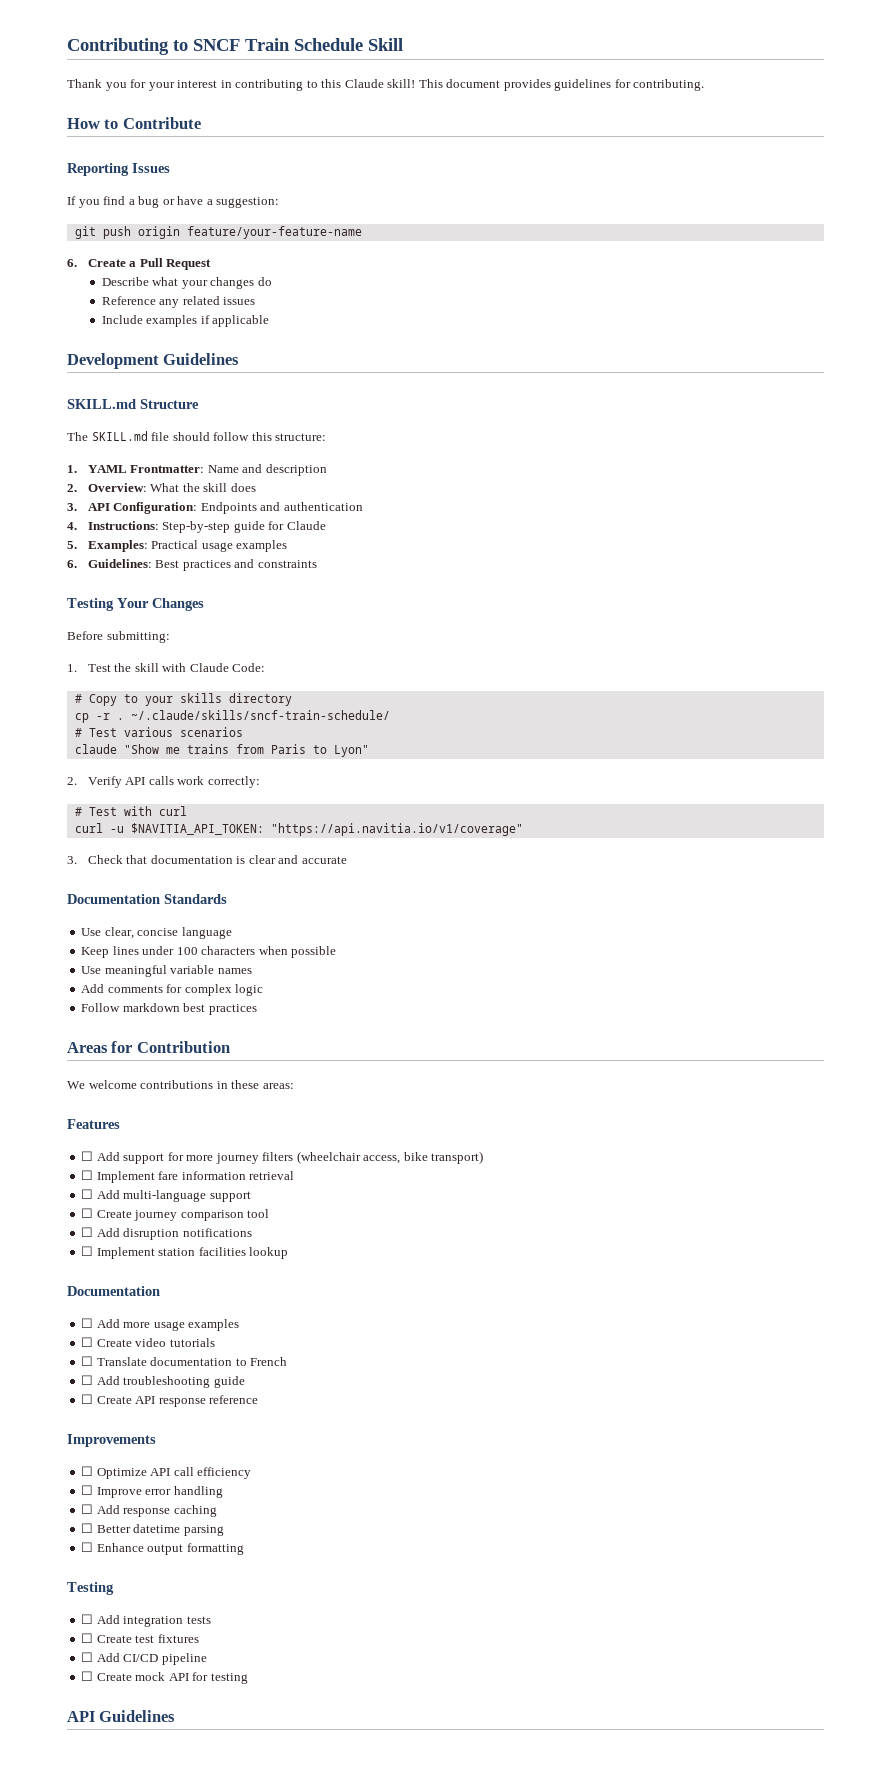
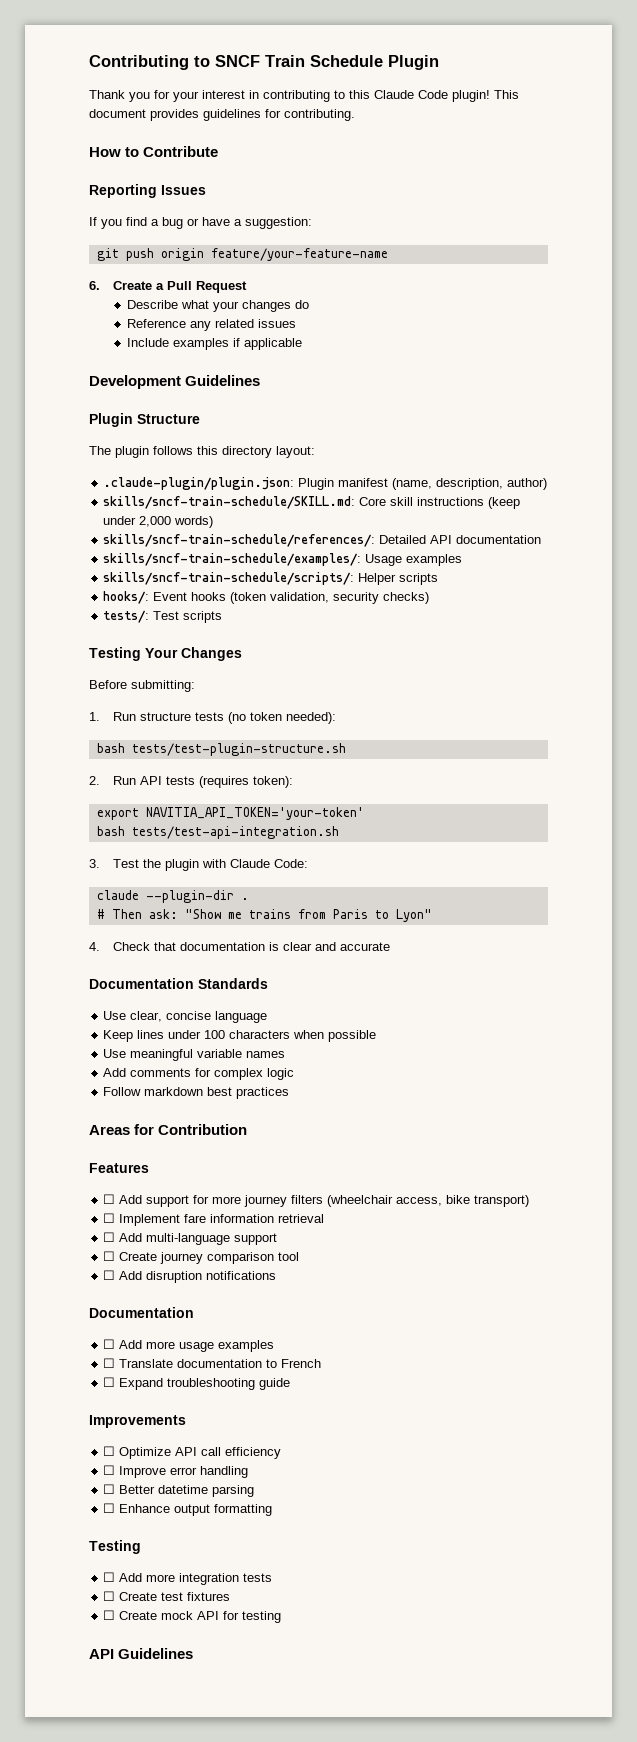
[368,38,403,51] Skill -> [388,55,439,70] Plugin
[387,79,416,88] skill! -> [418,90,490,102] Code plugin!
[67,399,136,409] SKILL.md -> [89,413,133,427] Plugin
[91,431,327,441] [67,464,327,476] [67,483,256,492] [67,502,363,514] [67,521,326,533] [67,540,288,552] [67,559,317,571] SKILL.md file should follow this structure: // 1. YAML Frontmatter: Name and description // 2. Overview: What the skill does // 3. API Configuration: Endpoints and authentication // 4. Instructions: Step-by-step guide for Claude // 5. Examples: Practical usage examples // 6. Guidelines: Best practices and constraints -> [115,446,315,458] [103,477,548,490] [103,496,521,509] [103,516,214,528] [103,534,542,547] [103,553,463,566] [103,572,439,585] [103,591,430,604] [103,610,223,623] plugin follows this directory layout: // .claude-plugin/plugin.json: Plugin manifest (name, description, author) // skills/sncf-train-schedule/SKILL.md: Core skill instructions (keep under 2,000 words) // skills/sncf-train-schedule/references/: Detailed API documentation // skills/sncf-train-schedule/examples/: Usage examples // skills/sncf-train-schedule/scripts/: Helper scripts // hooks/: Event hooks (token validation, security checks) // tests/: Test scripts
(77, 668) none -> [112,712,336,724] [96,743,346,756] [89,776,293,788] [96,807,364,820] [96,826,339,839] [89,859,100,868] Run structure tests (no token needed): // bash tests/test-plugin-structure.sh // 2. Run API tests (requires token): // export NAVITIA_API_TOKEN='your-token' // bash tests/test-api-integration.sh // 3.
[134,663,159,672] skill -> [164,859,199,871] plugin
[74,693,292,706] [74,713,110,723] # Copy to your skills directory // cp -r -> [96,890,234,903] claude --plugin-dir
[130,710,390,720] [74,727,243,737] [74,744,117,754] ~/.claude/skills/sncf-train-schedule/ // # Test various scenarios // claude -> [96,909,178,919] // # Then ask:
[67,776,260,788] [74,806,187,816] [74,823,523,836] [67,856,77,864] 2. Verify API calls work correctly: // # Test with curl // curl -u $NAVITIA_API_TOKEN: "https://api.navitia.io/v1/coverage" // 3. -> [89,942,100,951] 4.
[67,1080,294,1089] // We welcome contributions in these areas: -> (248, 1129) none
[81,1246,289,1259] // ☐ Implement station facilities lookup -> (277, 1275) none
[81,1337,215,1347] // ☐ Create video tutorials -> (275, 1346) none
[96,1376,120,1385] Add -> [119,1378,164,1390] Expand
[81,1394,259,1407] // ☐ Create API response reference -> (291, 1384) none
[81,1504,217,1517] // ☐ Add response caching -> (249, 1472) none
(120, 1619) none -> [146,1574,176,1582] more
[81,1652,207,1665] // ☐ Add CI/CD pipeline -> (231, 1596) none

